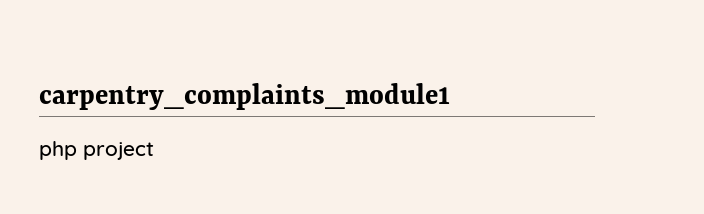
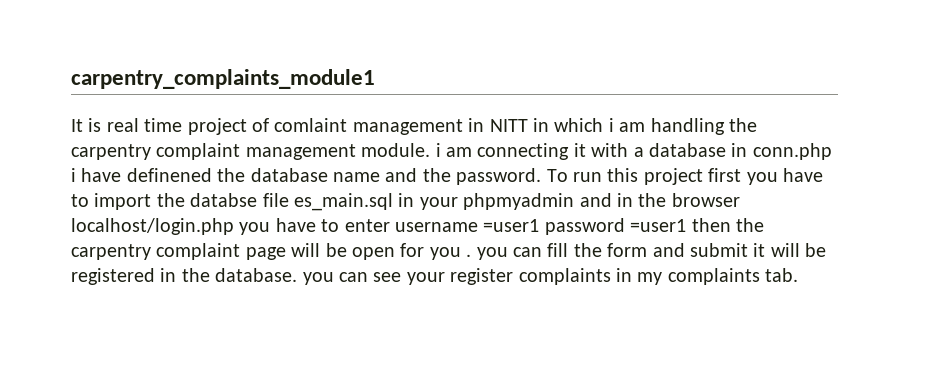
[39,141,154,160] php project -> [71,118,757,135] [71,143,832,160] [71,168,823,185] [71,193,740,211] [71,218,764,235] [71,243,827,260] [71,268,799,285] It is real time project of comlaint management in NITT in which i am handling the carpentry complaint management module. i am connecting it with a database in conn.php i have definened the database name and the password. To run this project first you have to import the databse file es_main.sql in your phpmyadmin and in the browser localhost/login.php you have to enter username =user1 password =user1 then the carpentry complaint page will be open for you . you can fill the form and submit it will be registered in the database. you can see your register complaints in my complaints tab.

